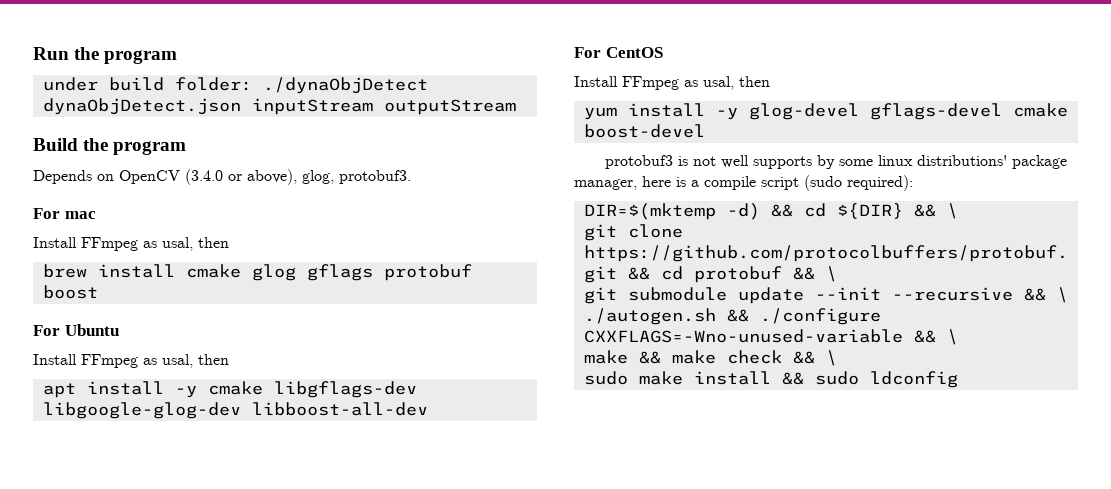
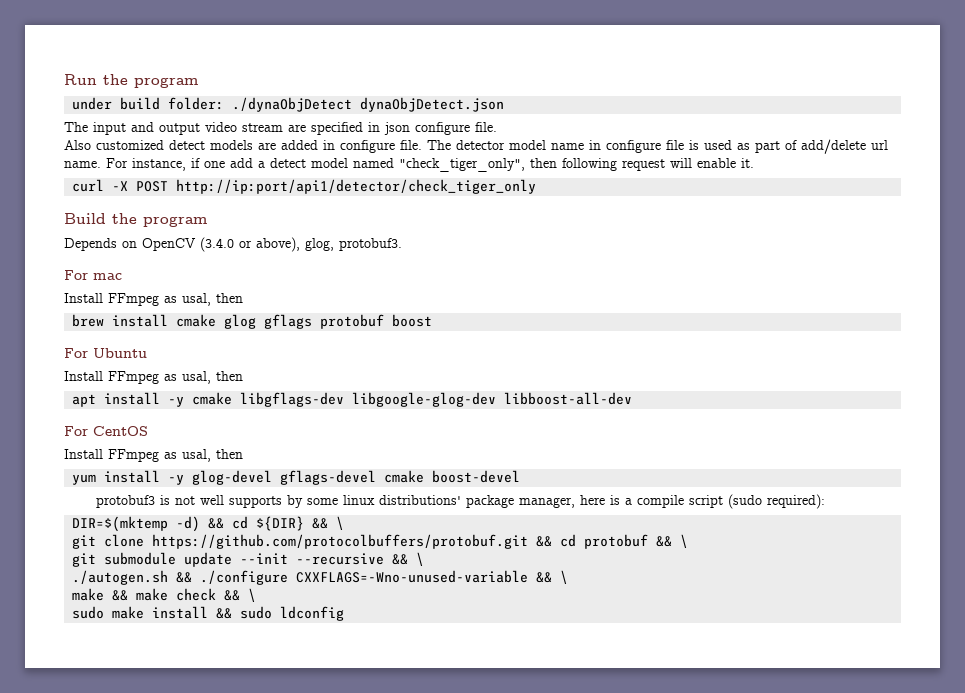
[251,98,516,115] inputStream outputStream -> [64,122,497,135] [64,139,888,154] [64,158,754,172] [72,179,537,194] // The input and output video stream are specified in json configure file. // Also customized detect models are added in configure file. The detector model name in configure file is used as part of add/delete url name. For instance, if one add a detect model named "check_tiger_only", then following request will enable it. // curl -X POST http://ip:port/api1/detector/check_tiger_only

